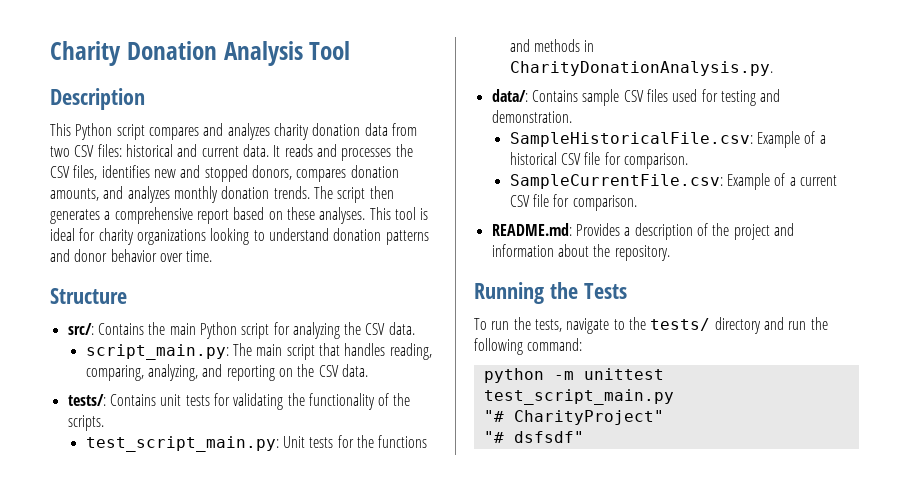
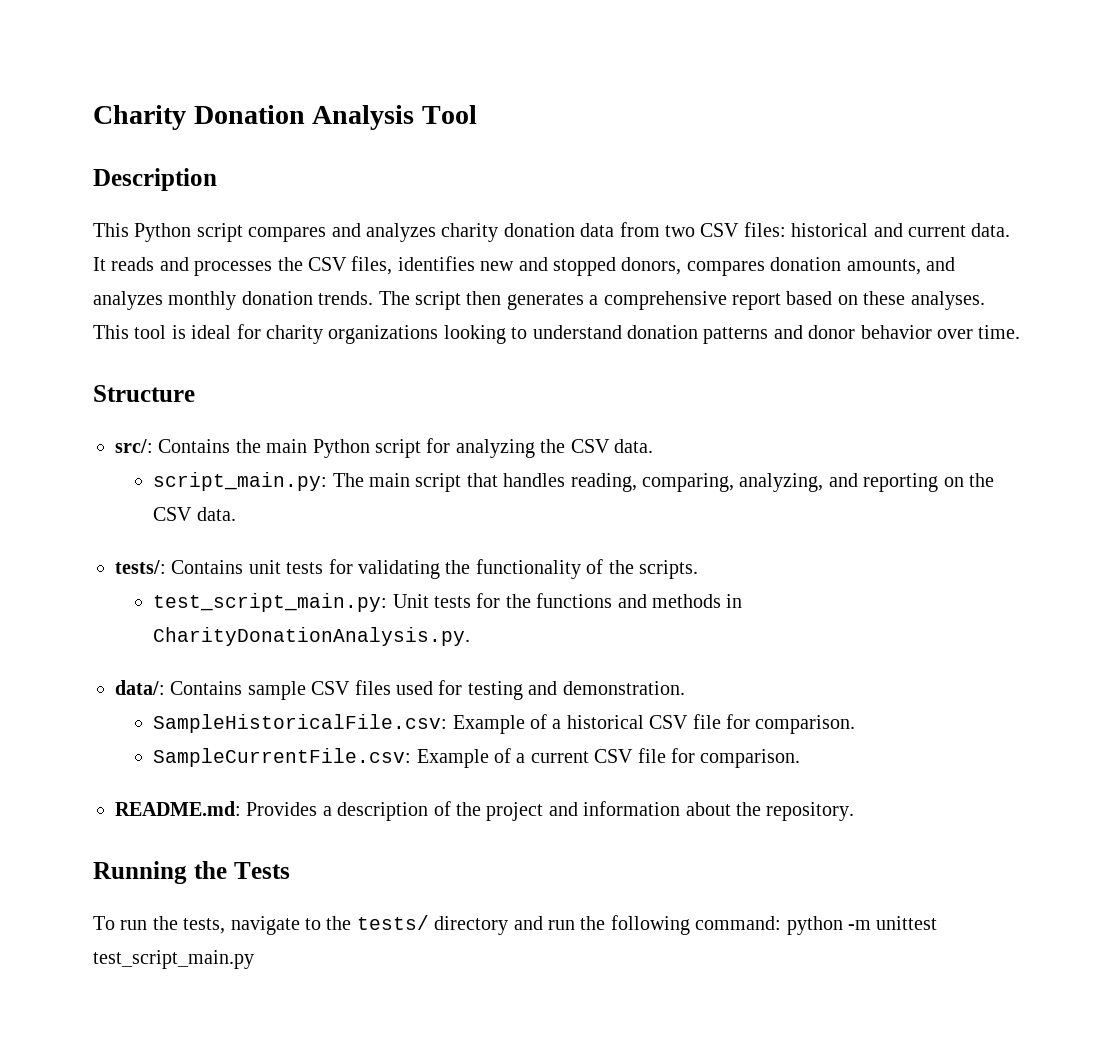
(583, 344) // -> (782, 923) none
[483,410,664,425] [483,431,584,443] // "# CharityProject" // "# dsfsdf" -> (254, 959) none

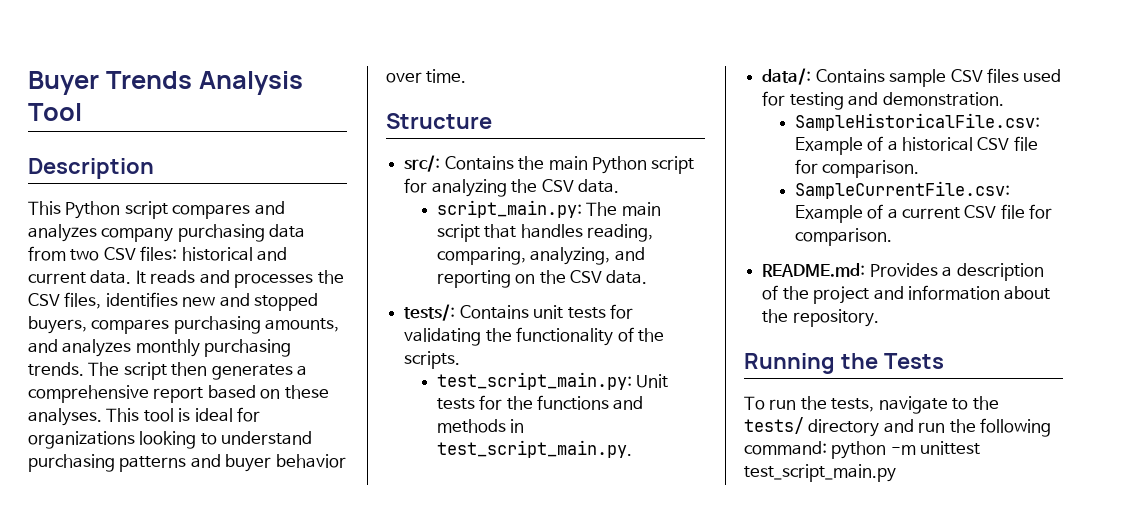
[93,105,305,130] Charity Donation -> [28,71,192,95] Buyer Trends
[441,223,575,242] charity donation -> [101,224,265,242] company purchasing
[621,257,842,276] donors, compares donation -> [28,316,261,334] buyers, compares purchasing
[241,291,313,305] donation -> [204,339,292,357] purchasing
[266,325,323,344] charity -> (261, 414) none
[626,325,698,339] donation -> [28,454,115,472] purchasing
[808,325,856,339] donor -> [225,454,272,472] buyer
[153,627,471,646] CharityDonationAnalysis.py. -> [436,440,632,458] test_script_main.py.

